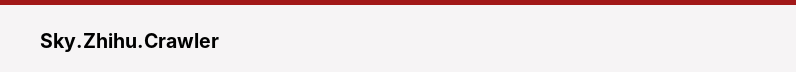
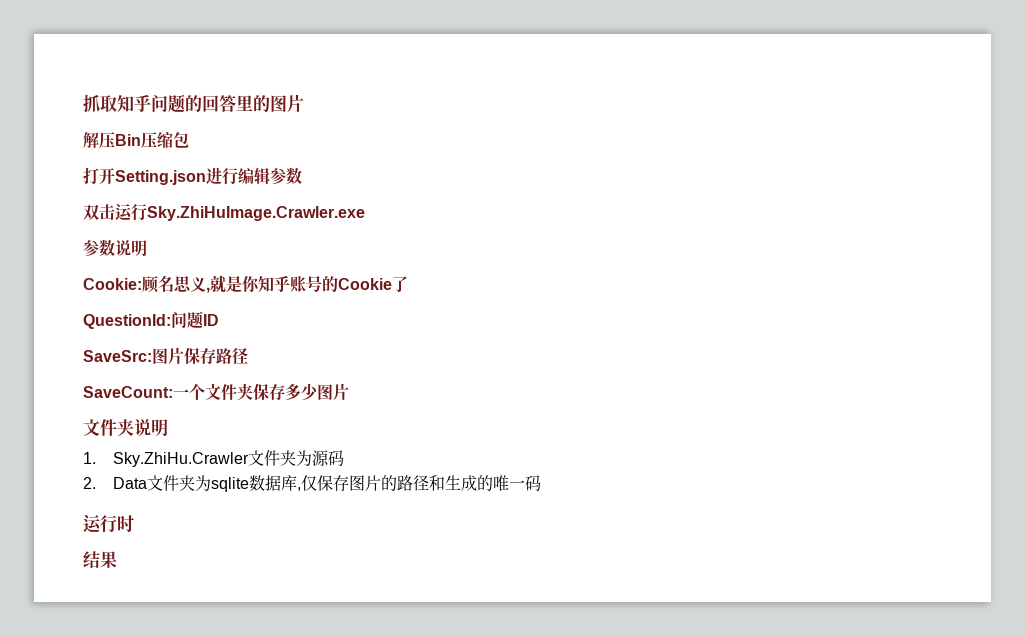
[40,33,219,52] Sky.Zhihu.Crawler -> [83,94,304,113] [83,131,189,148] [83,167,302,185] [83,203,365,221] [83,239,147,257] [83,275,408,293] [83,311,219,329] [83,347,248,364] [83,383,349,401] [83,419,168,436] [83,450,345,467] [83,475,542,492] [83,514,134,533] [83,551,117,569] 抓取知乎问题的回答里的图片 // 解压Bin压缩包 // 打开Setting.json进行编辑参数 // 双击运行Sky.ZhiHuImage.Crawler.exe // 参数说明 // Cookie:顾名思义,就是你知乎账号的Cookie了 // QuestionId:问题ID // SaveSrc:图片保存路径 // SaveCount:一个文件夹保存多少图片 // 文件夹说明 // 1. Sky.ZhiHu.Crawler文件夹为源码 // 2. Data文件夹为sqlite数据库,仅保存图片的路径和生成的唯一码 // 运行时 // 结果

